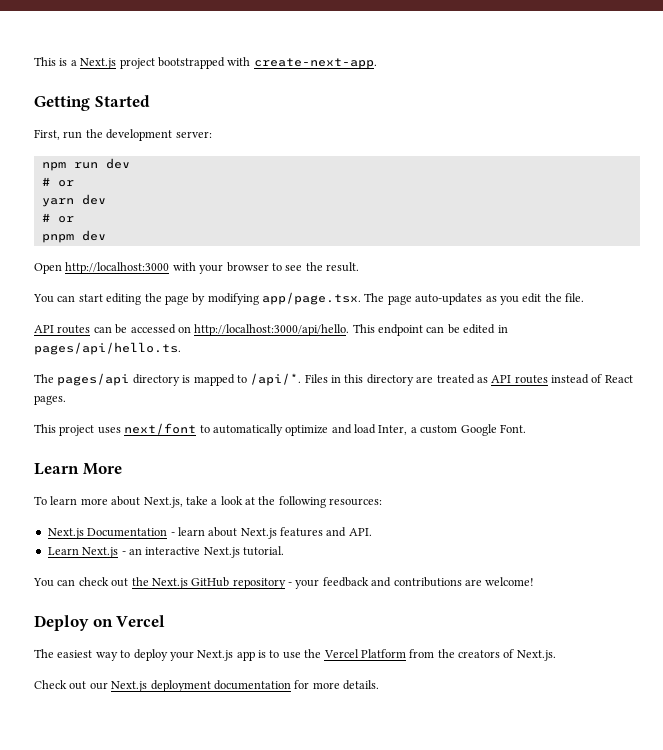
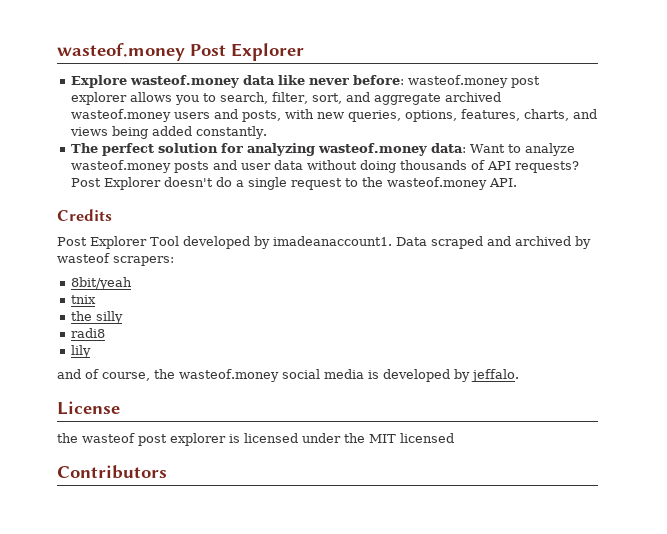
[34,57,377,69] [34,95,150,111] [34,129,212,141] [41,158,130,171] [41,177,74,187] [41,194,106,207] [41,213,74,223] [41,230,106,243] [34,262,359,274] [33,292,584,305] [34,324,508,336] [34,342,181,355] [34,373,633,386] [34,395,66,405] [34,423,526,436] [34,463,122,475] [34,496,383,508] [47,527,372,539] [47,546,284,558] [33,577,535,589] [34,615,166,631] [34,649,556,661] [34,680,379,692] This is a Next.js project bootstrapped with create-next-app. // Getting Started // First, run the development server: // npm run dev // # or // yarn dev // # or // pnpm dev // Open http://localhost:3000 with your browser to see the result. // You can start editing the page by modifying app/page.tsx. The page auto-updates as you edit the file. // API routes can be accessed on http://localhost:3000/api/hello. This endpoint can be edited in pages/api/hello.ts. // The pages/api directory is mapped to /api/*. Files in this directory are treated as API routes instead of React pages. // This project uses next/font to automatically optimize and load Inter, a custom Google Font. // Learn More // To learn more about Next.js, take a look at the following resources: // Next.js Documentation - learn about Next.js features and API. // Learn Next.js - an interactive Next.js tutorial. // You can check out the Next.js GitHub repository - your feedback and contributions are welcome! // Deploy on Vercel // The easiest way to deploy your Next.js app is to use the Vercel Platform from the creators of Next.js. // Check out our Next.js deployment documentation for more details. -> [57,43,304,61] [71,75,541,88] [71,92,502,105] [71,109,598,122] [70,126,268,139] [71,143,576,156] [71,160,580,173] [71,177,518,190] [57,209,112,221] [57,236,591,249] [57,253,174,266] [71,277,133,290] [71,295,97,304] [71,311,124,324] [71,328,106,338] [71,345,92,358] [57,369,519,382] [57,401,120,415] [57,433,454,446] [57,465,167,479] wasteof.money Post Explorer // Explore wasteof.money data like never before: wasteof.money post explorer allows you to search, filter, sort, and aggregate archived wasteof.money users and posts, with new queries, options, features, charts, and views being added constantly. // The perfect solution for analyzing wasteof.money data: Want to analyze wasteof.money posts and user data without doing thousands of API requests? Post Explorer doesn't do a single request to the wasteof.money API. // Credits // Post Explorer Tool developed by imadeanaccount1. Data scraped and archived by wasteof scrapers: // 8bit/yeah // tnix // the silly // radi8 // lily // and of course, the wasteof.money social media is developed by jeffalo. // License // the wasteof post explorer is licensed under the MIT licensed // Contributors

